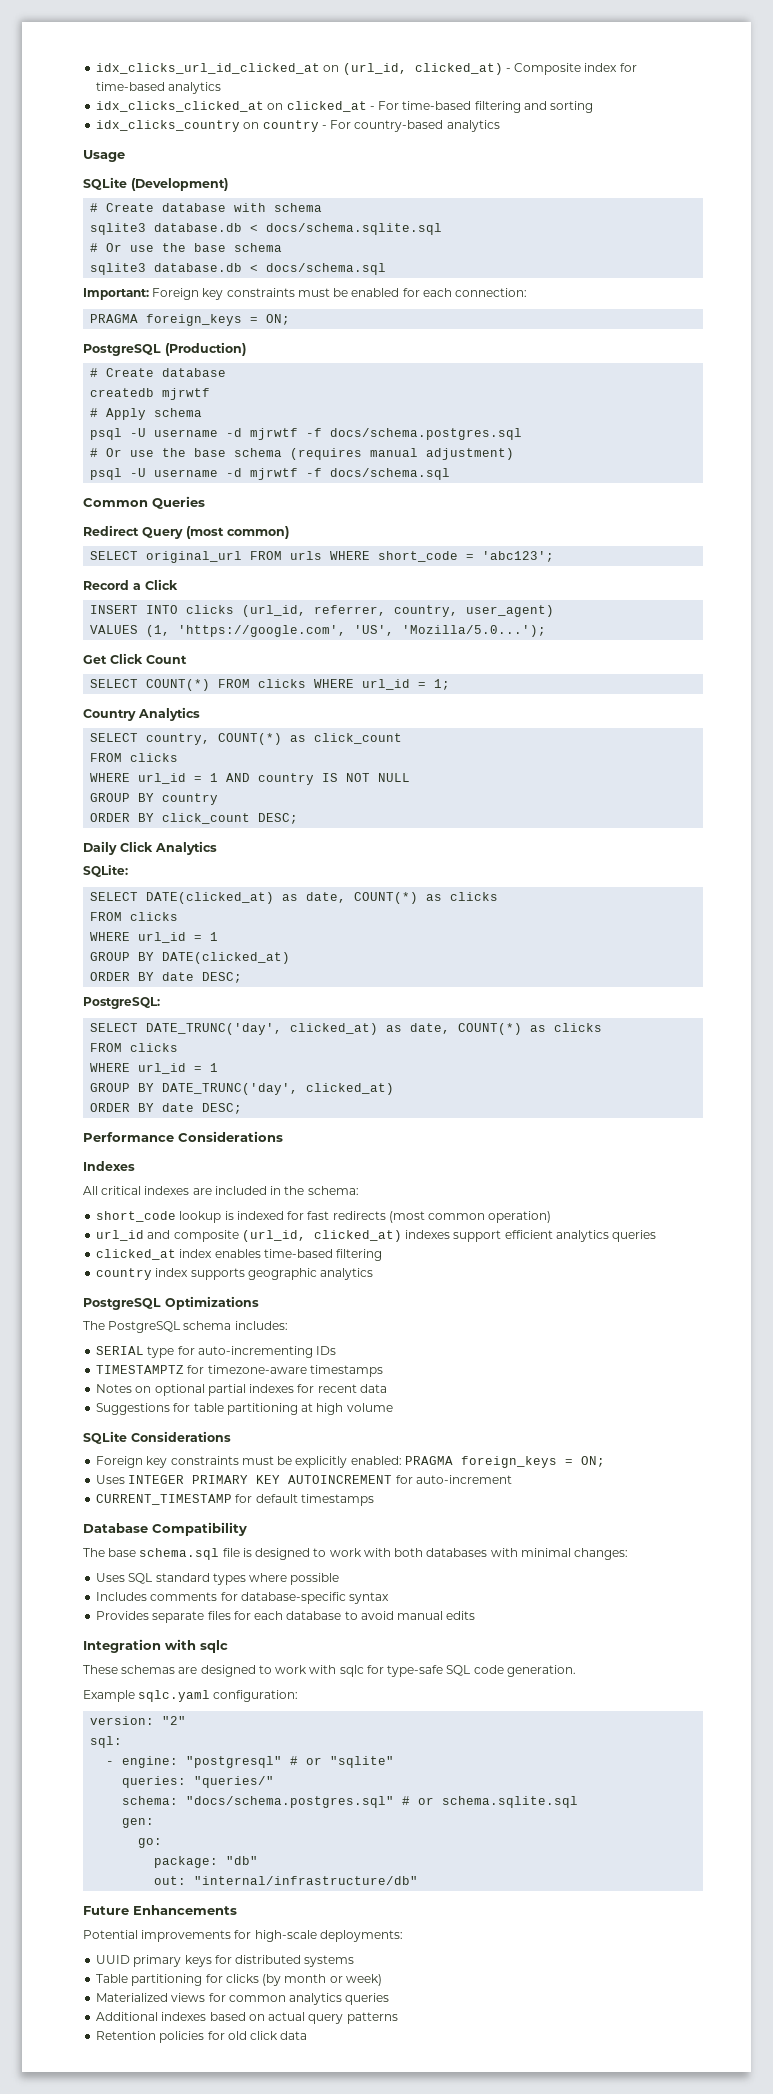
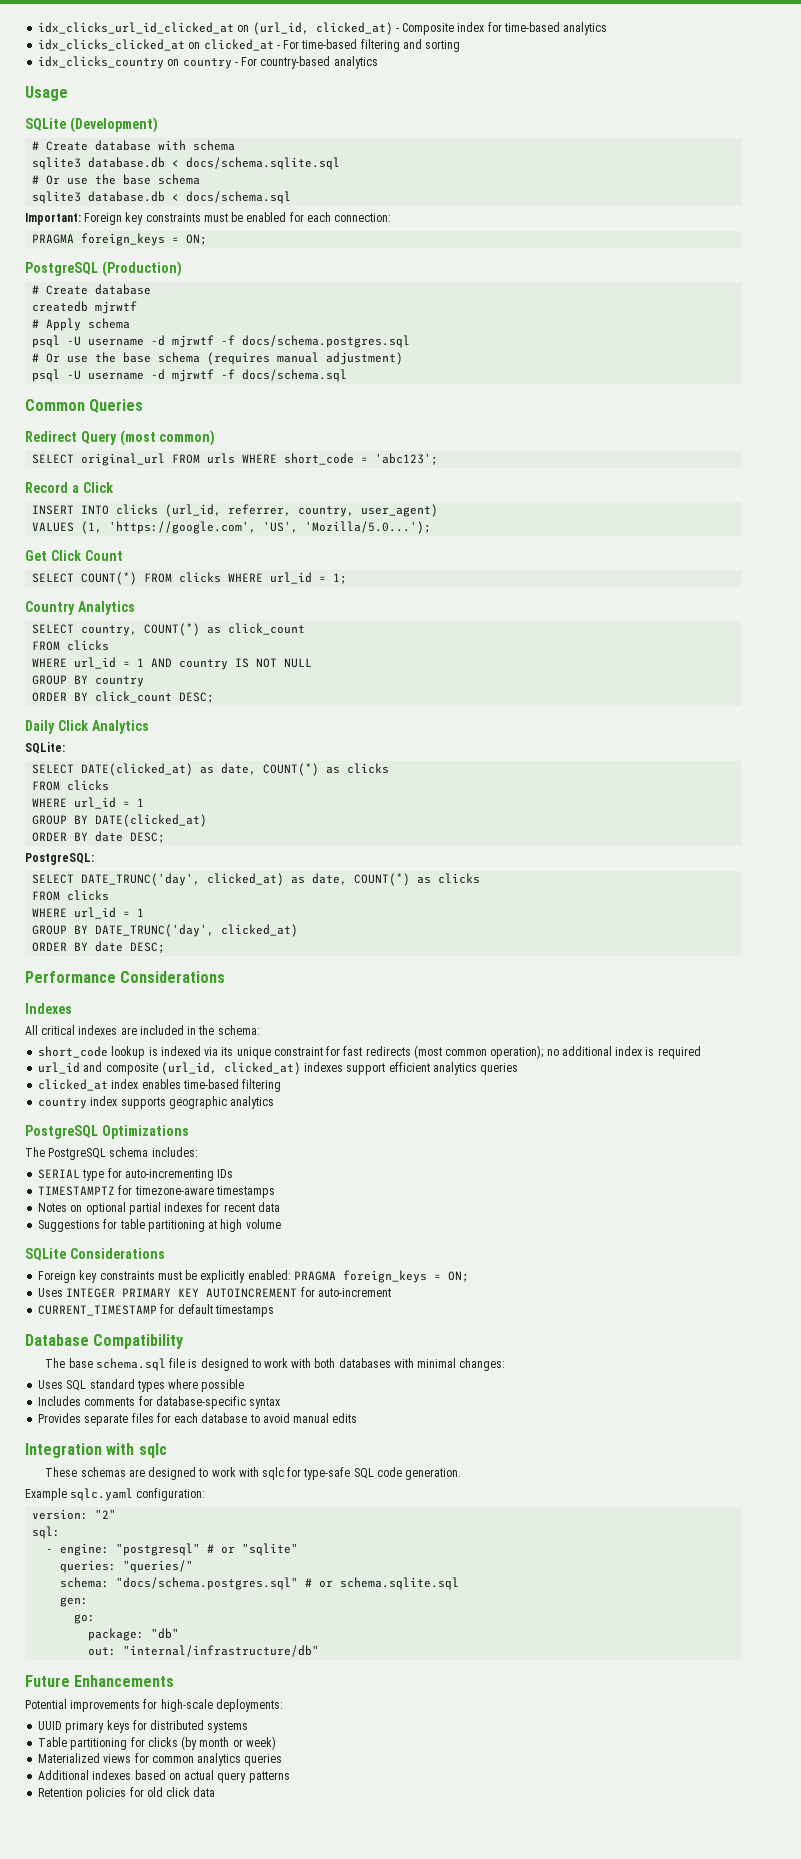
(284, 1215) none -> [204,1047,323,1059] via its unique constraint
[488,1211,552,1223] operation) -> [490,1045,701,1059] operation); no additional index is required

